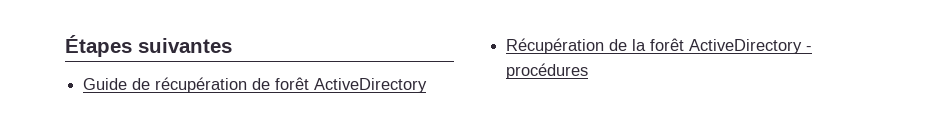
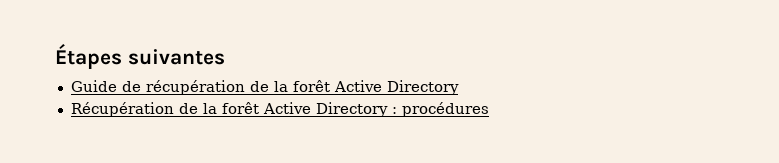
[275,77,428,93] forêt ActiveDirectory -> [273,80,459,95] la forêt Active Directory
[689,39,813,54] ActiveDirectory - -> [262,102,397,117] Active Directory :

